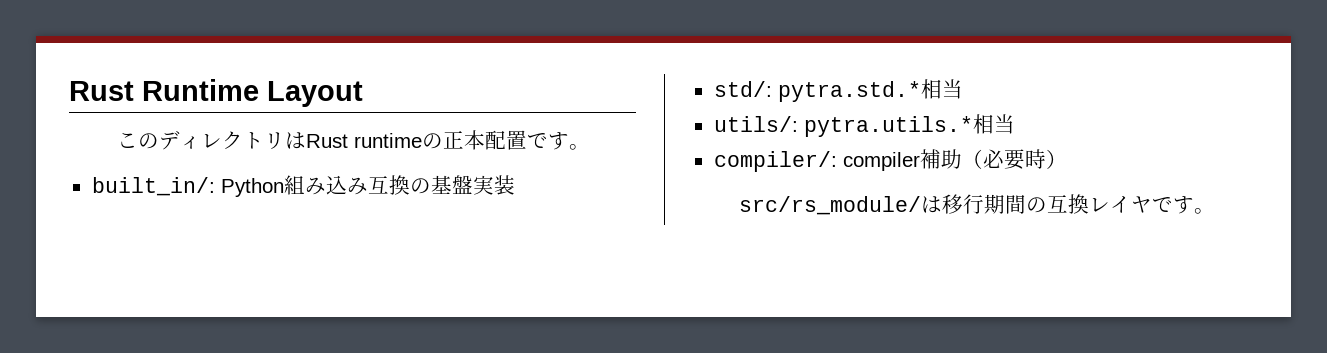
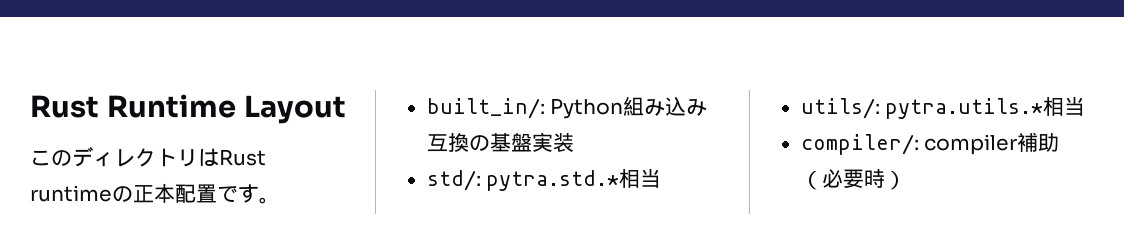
[738,194,1215,215] // src/rs_module/は移行期間の互換レイヤです。 -> (906, 180) none

